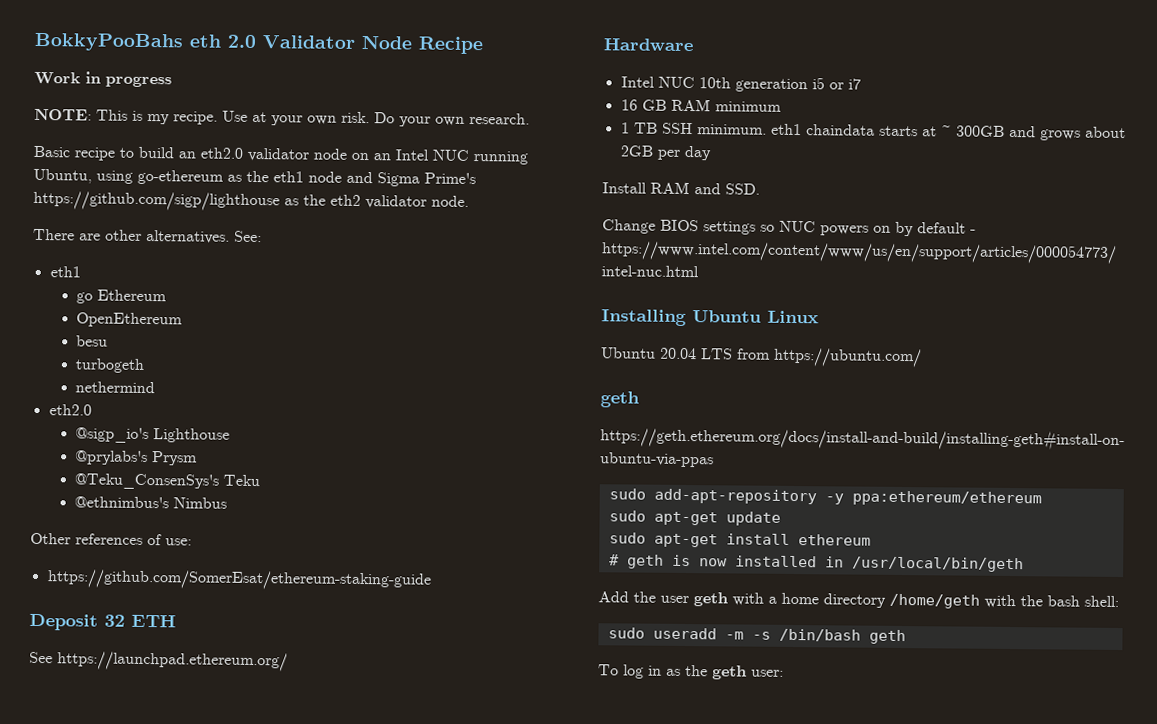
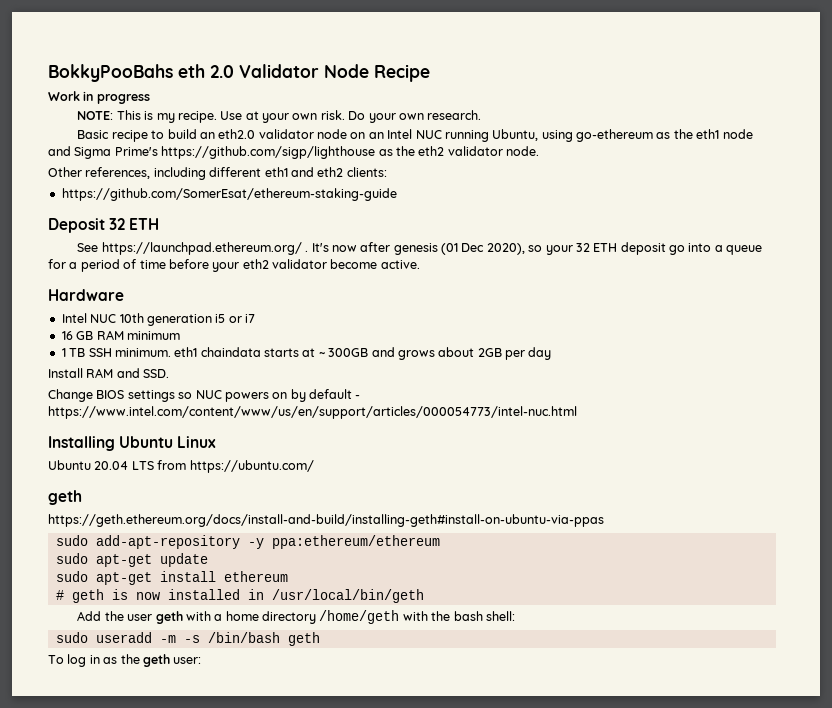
[33,228,262,244] [49,266,81,278] [76,289,168,304] [76,312,184,328] [76,335,109,347] [75,358,146,373] [75,381,156,394] [48,404,92,416] [75,427,231,444] [75,450,199,466] [74,473,261,490] [74,496,228,509] [30,532,192,546] There are other alternatives. See: // eth1 // go Ethereum // OpenEthereum // besu // turbogeth // nethermind // eth2.0 // @sigp_io's Lighthouse // @prylabs's Prysm // @Teku_ConsenSys's Teku // @ethnimbus's Nimbus // Other references of use: -> [48,167,387,180] Other references, including different eth1 and eth2 clients:
(288, 661) none -> [305,242,763,255] [48,259,420,272] . It's now after genesis (01 Dec 2020), so your 32 ETH deposit go into a queue for a period of time before your eth2 validator become active.

